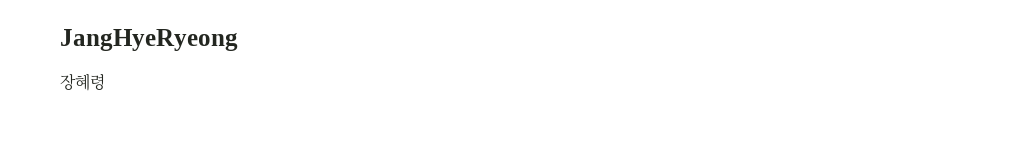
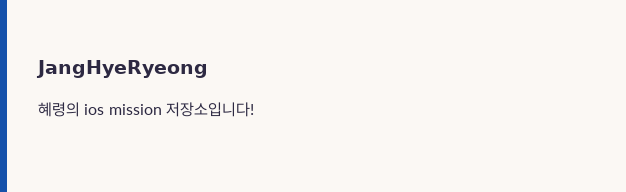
[60,73,105,91] 장혜령 -> [38,102,254,117] 혜령의 ios mission 저장소입니다!

